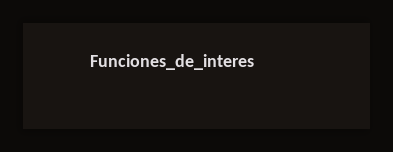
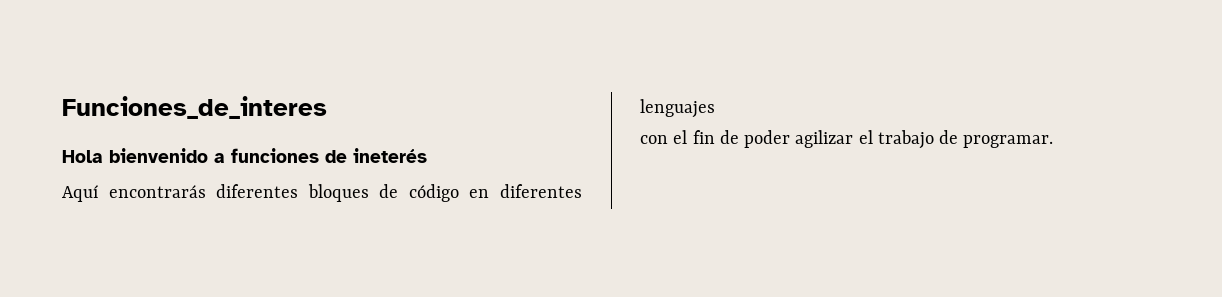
(254, 62) none -> [62,148,427,163] [62,184,582,202] [640,99,715,118] [640,130,1054,149] // Hola bienvenido a funciones de ineterés // Aquí encontrarás diferentes bloques de código en diferentes lenguajes // con el fin de poder agilizar el trabajo de programar.

